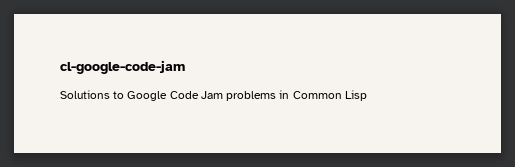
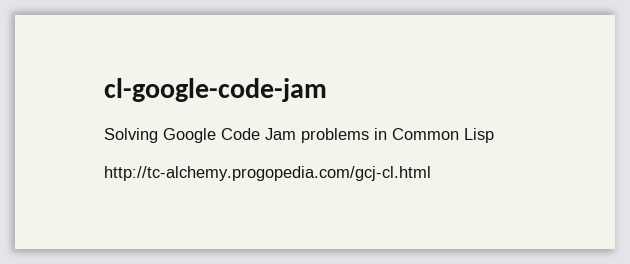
[60,90,125,99] Solutions to -> [104,128,158,143] Solving
(367, 95) none -> [104,166,431,181] // http://tc-alchemy.progopedia.com/gcj-cl.html

